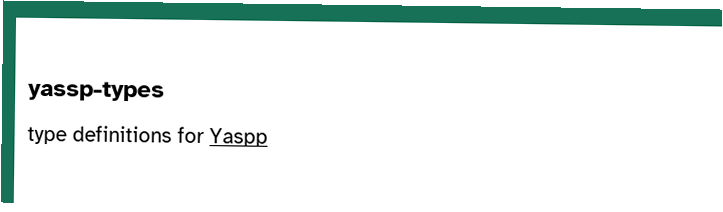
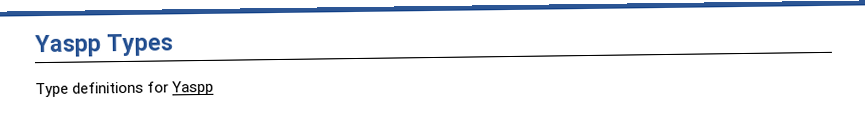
[28,80,165,102] [27,126,67,145] yassp-types // type -> [34,33,174,58] [35,82,69,98] Yaspp Types // Type

